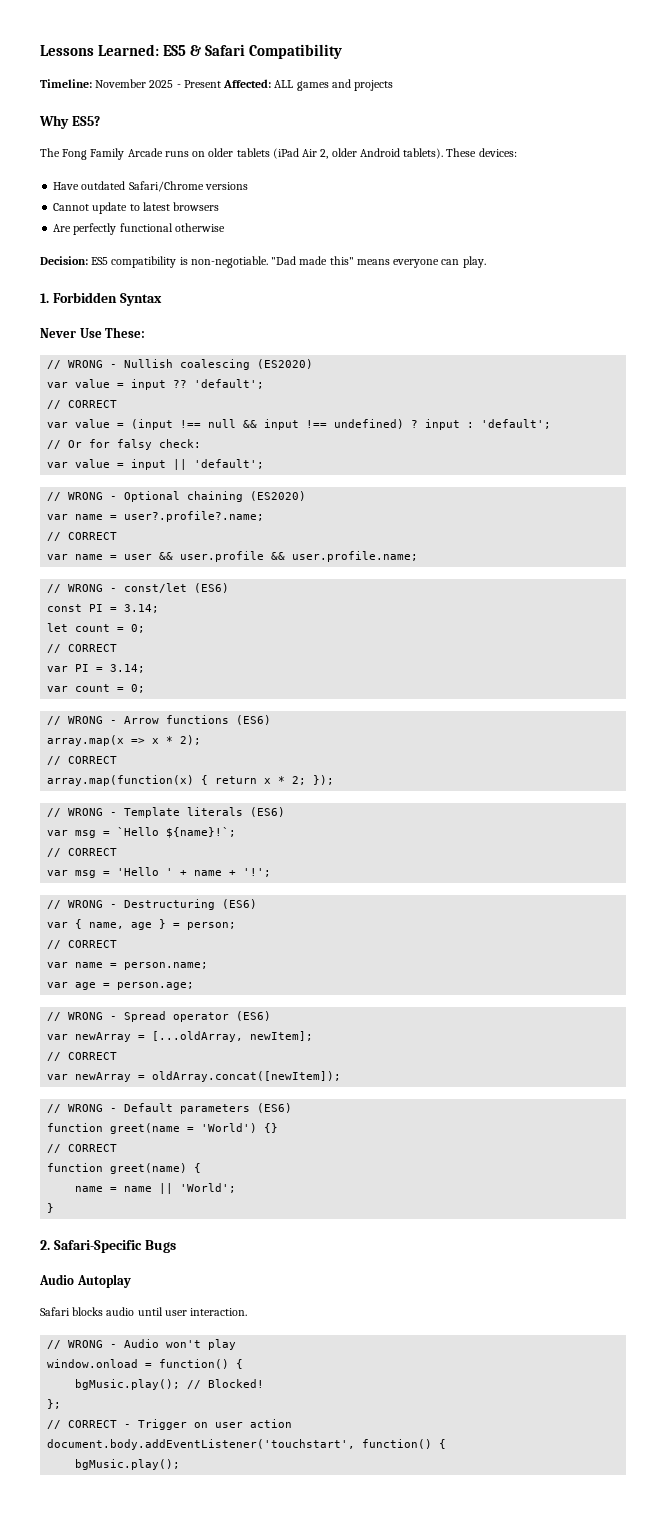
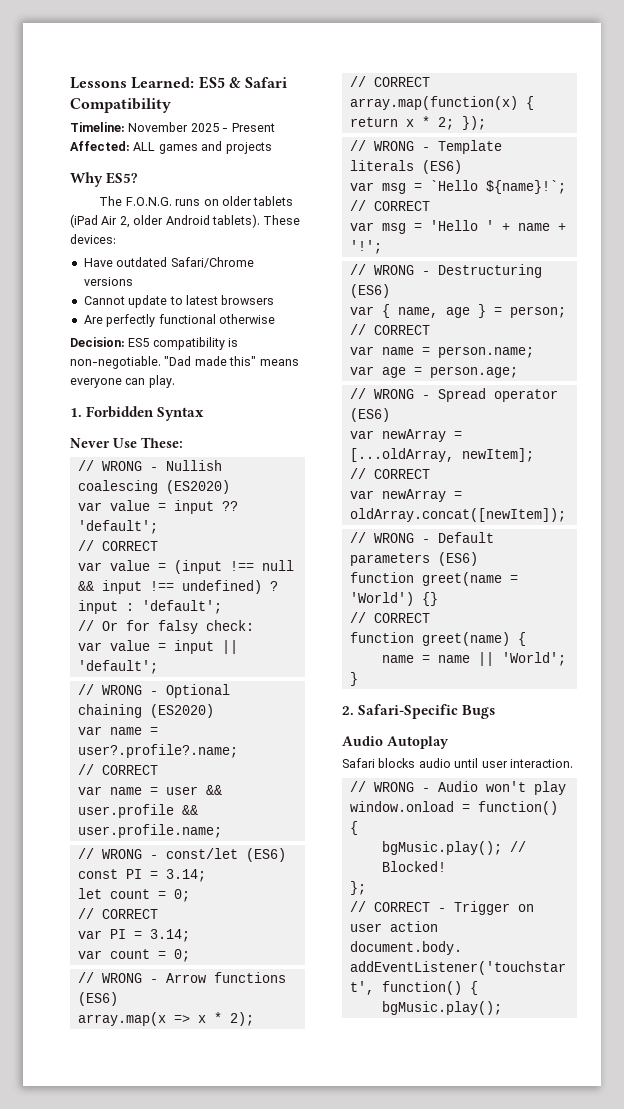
[62,148,163,160] Fong Family Arcade -> [125,197,172,206] F.O.N.G.

